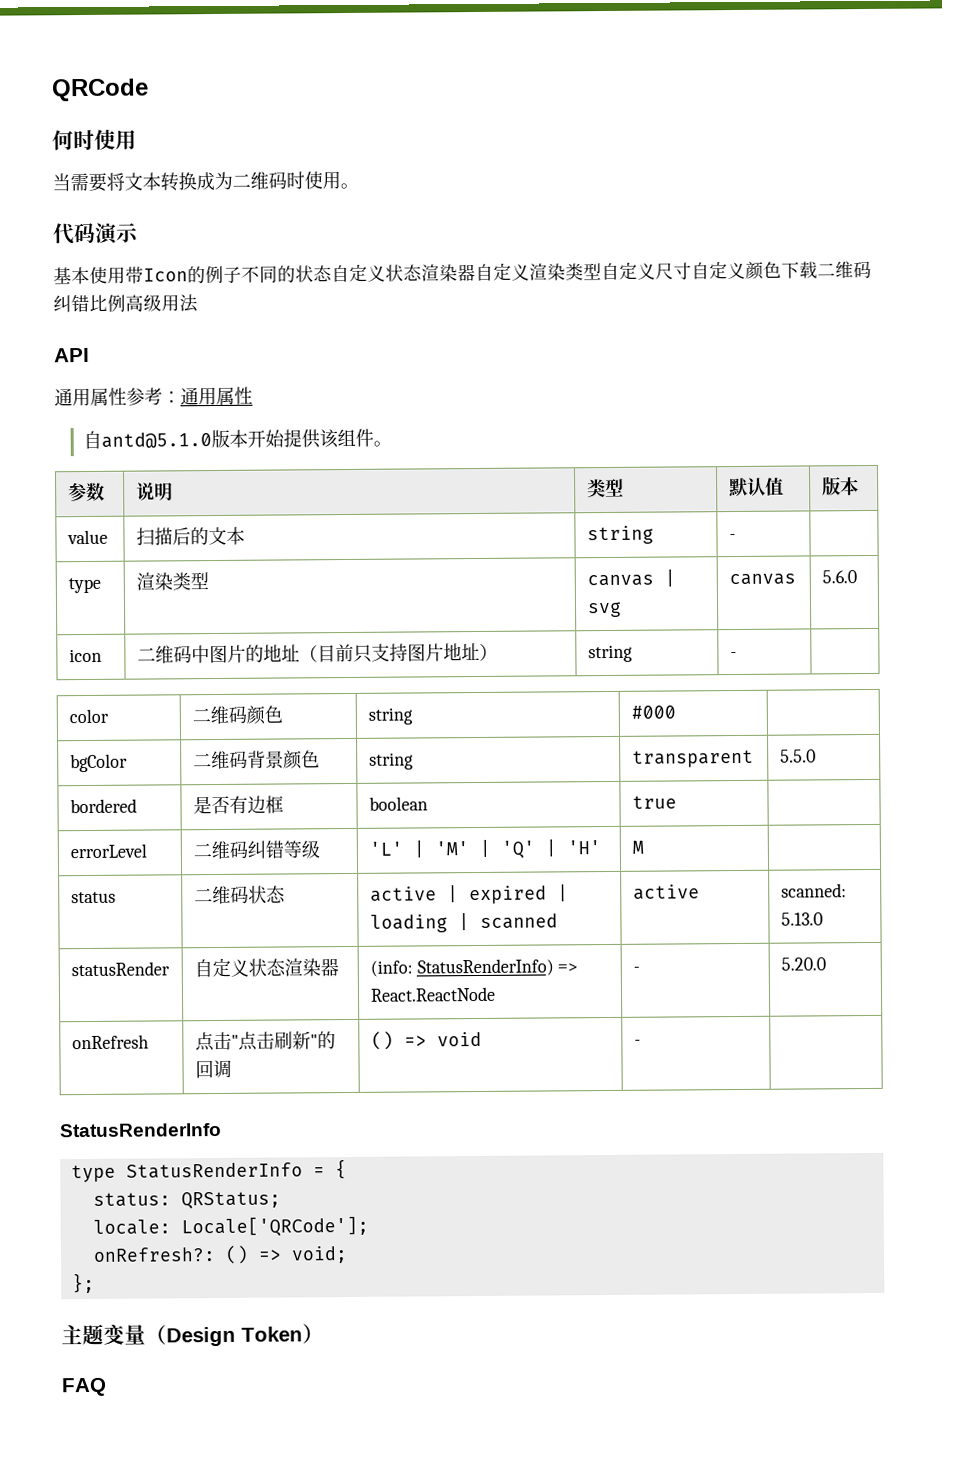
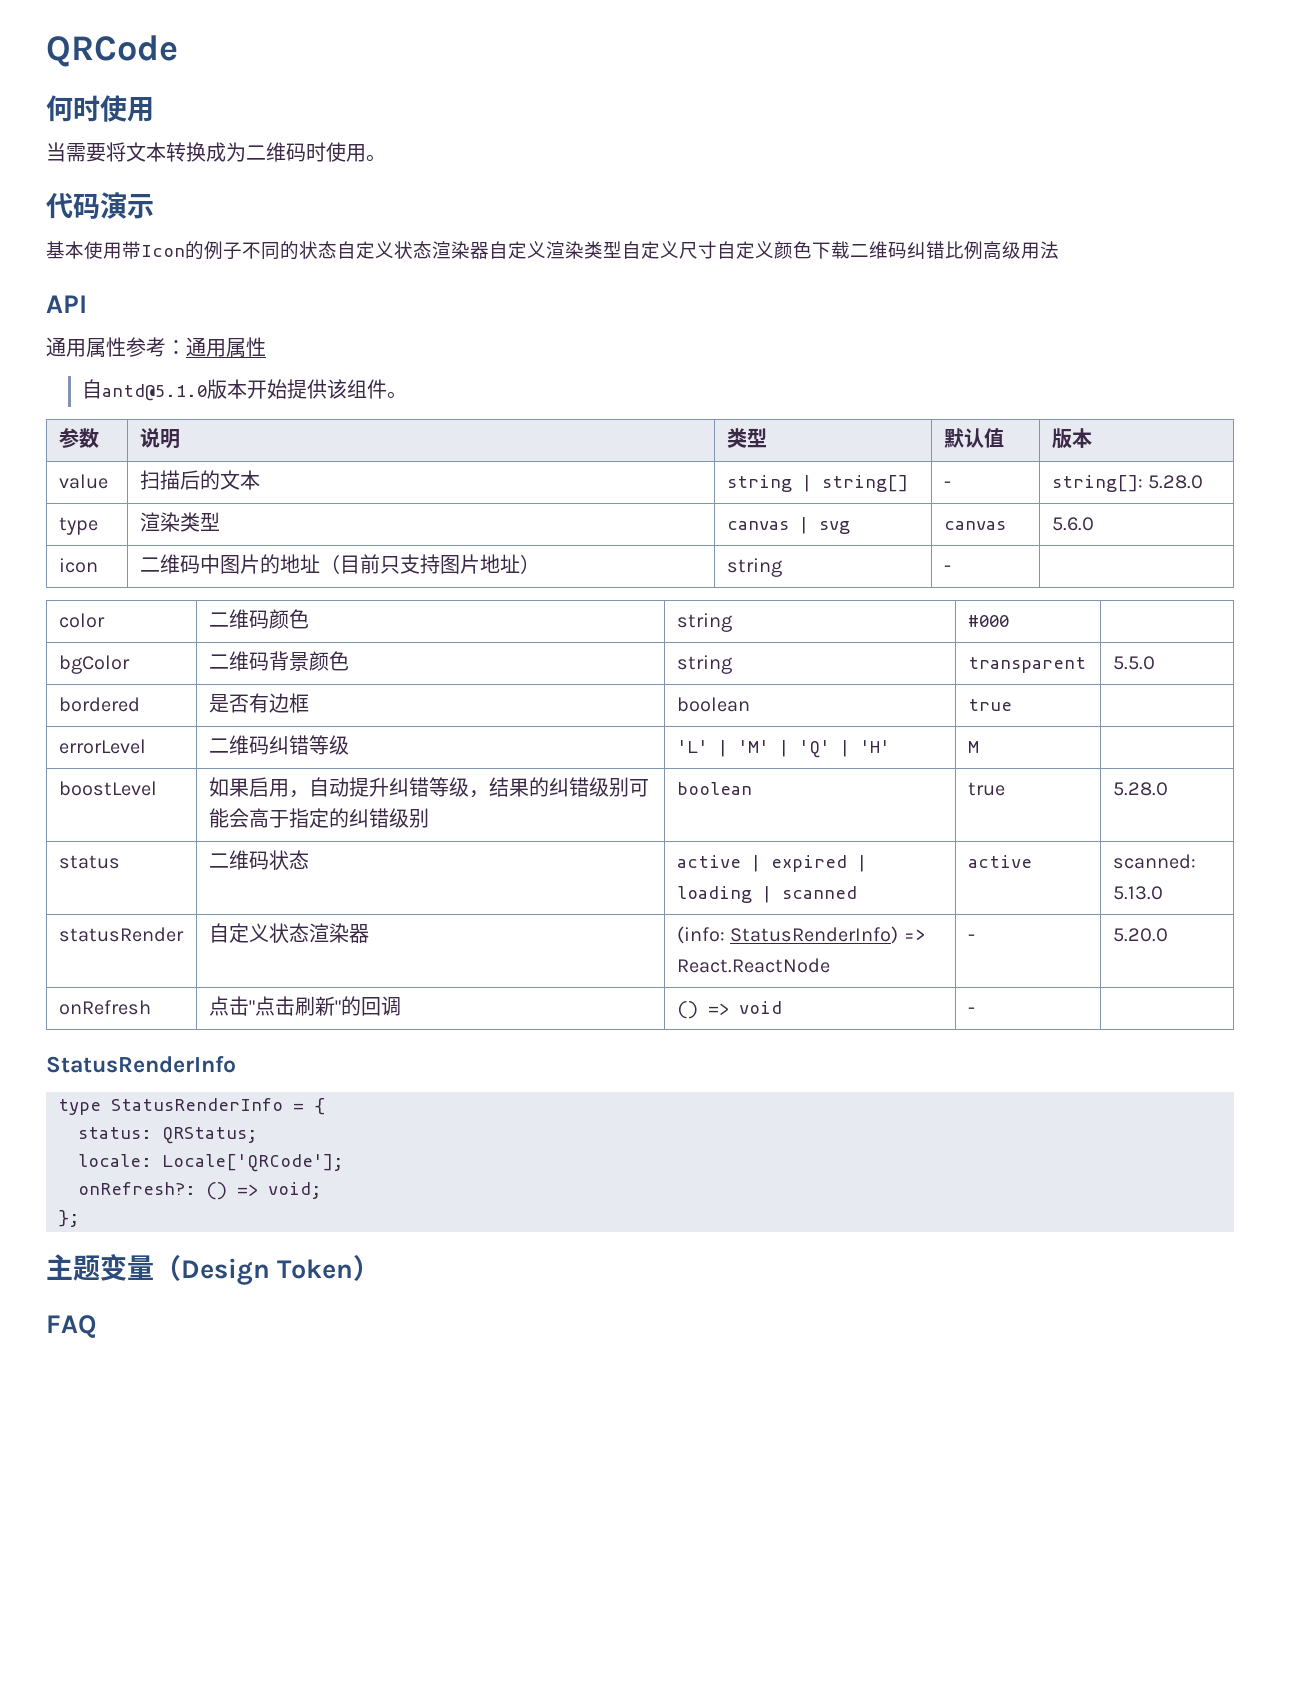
[728,534,736,540] | - | -> [801,475,908,492] [943,481,951,488] [1051,475,1204,492] | string[] | - | string[]: 5.28.0
(644, 847) none -> [58,781,157,796] [208,777,649,798] [208,808,429,828] [676,782,752,795] [967,782,1005,796] [1112,782,1168,796] // boostLevel | 如果启用，自动提升纠错等级，结果的纠错级别可能会高于指定的纠错级别 | boolean | true | 5.28.0

